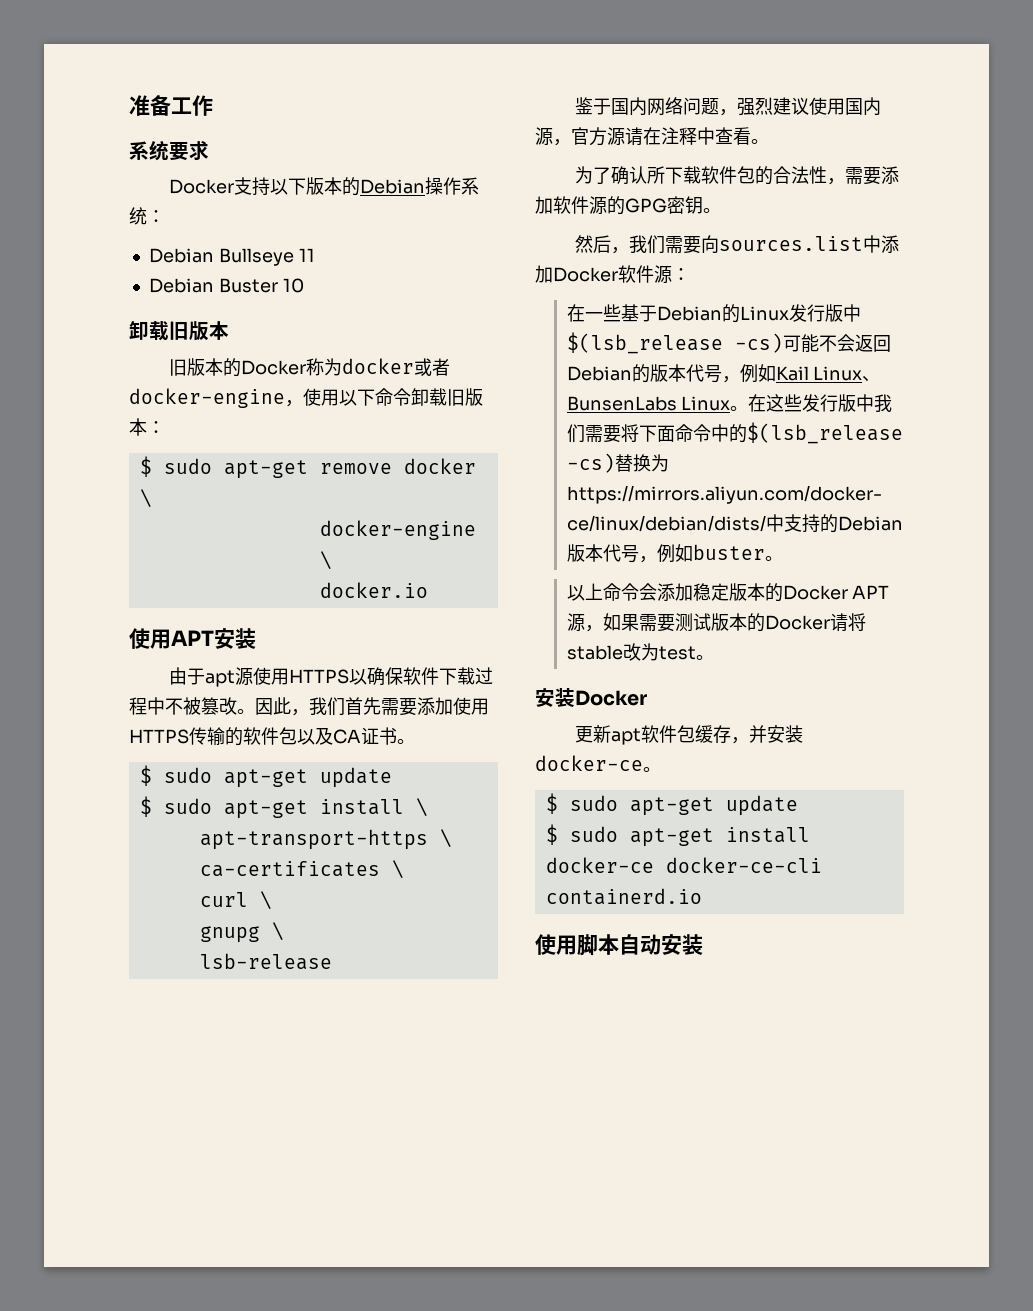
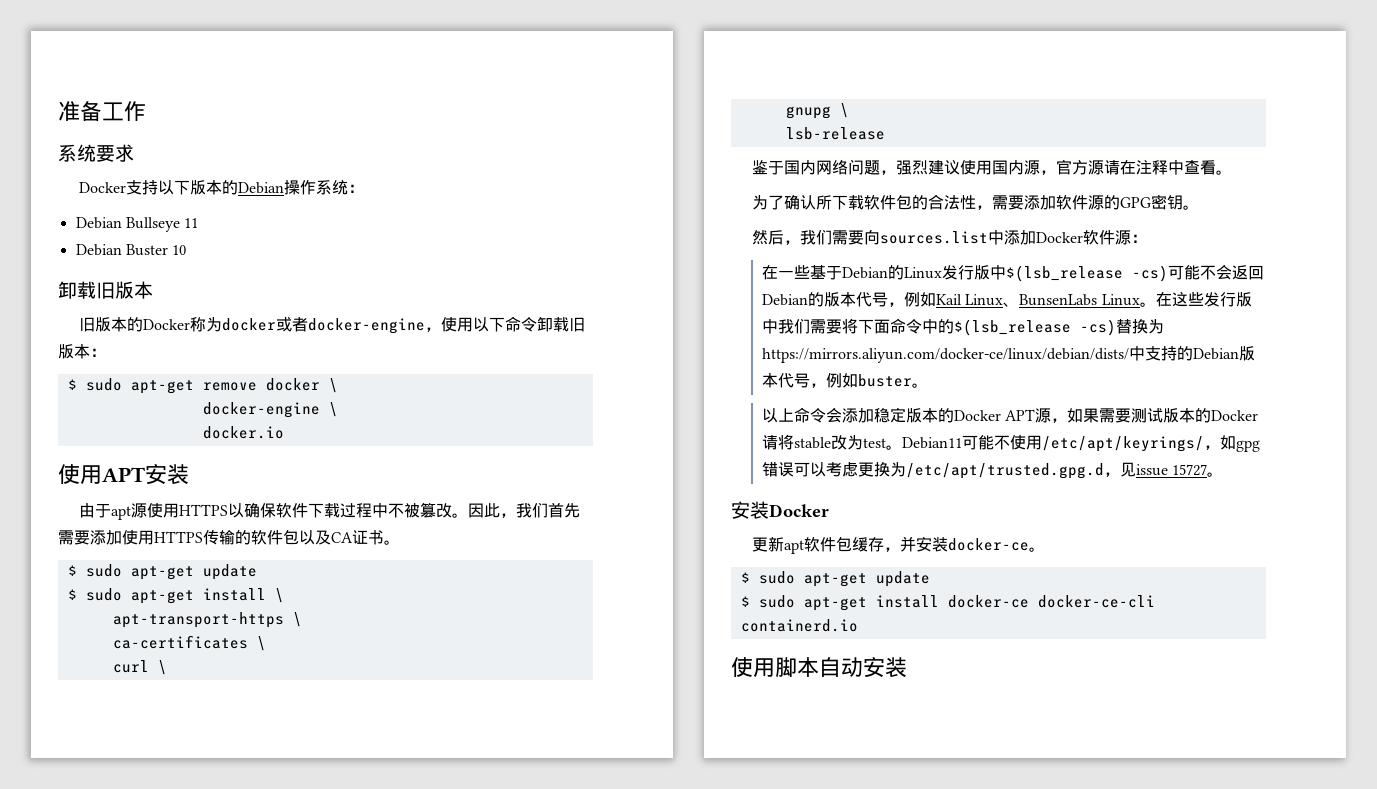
(714, 657) none -> [902,435,1261,452] [762,461,1224,479] Debian11可能不使用/etc/apt/keyrings/，如gpg错误可以考虑更换为/etc/apt/trusted.gpg.d，见issue 15727。

